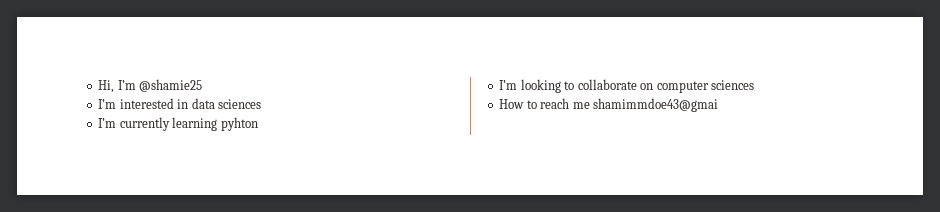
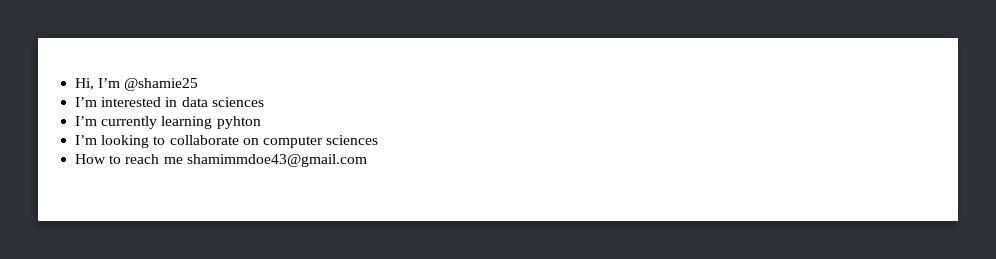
[593,98,719,112] shamimmdoe43@gmai -> [186,154,367,167] shamimmdoe43@gmail.com

